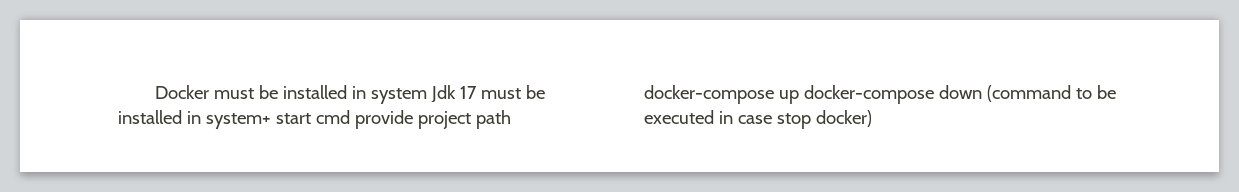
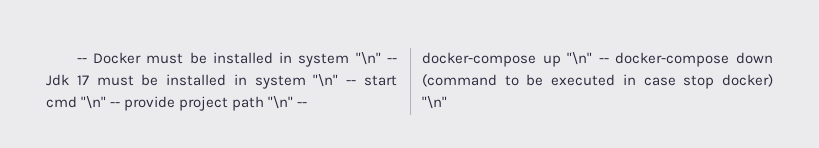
(154, 92) none -> [76,58,87,63] --
(427, 96) none -> [355,52,398,65] "\n" --
[205,110,511,129] [644,85,799,104] system+ start cmd provide project path docker-compose up -> [254,74,397,89] [46,96,308,111] [422,52,609,67] system "\n" -- start cmd "\n" -- provide project path "\n" -- docker-compose up "\n" --
(872, 118) none -> [422,96,447,109] "\n"

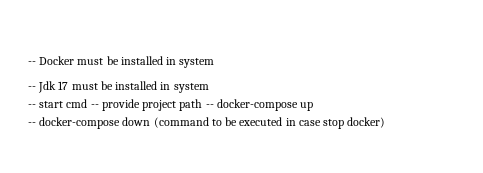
[355,52,381,65] "\n" -> (215, 63) //
[313,74,339,87] "\n" -> (209, 88) //
[81,96,107,109] "\n" -> (88, 103) none
[268,96,294,109] "\n" -> (203, 105) none
[567,52,593,65] "\n" -> (314, 106) //
[422,96,447,109] "\n" -> (386, 122) none

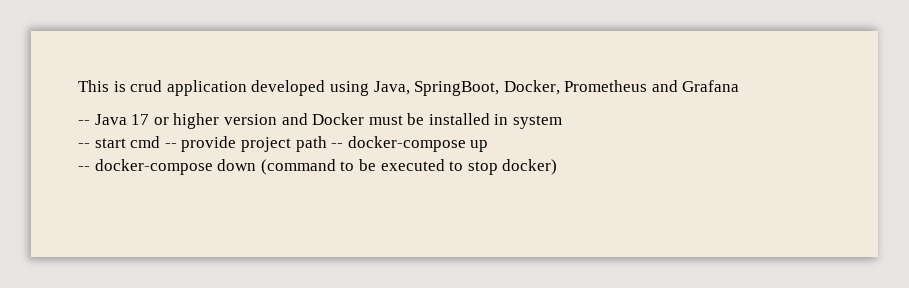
[28,56,215,68] [28,81,69,93] -- Docker must be installed in system // -- Jdk 17 -> [78,80,740,96] [78,113,365,129] This is crud application developed using Java, SpringBoot, Docker, Prometheus and Grafana // -- Java 17 or higher version and Docker
[285,118,321,126] in case -> [449,161,464,171] to

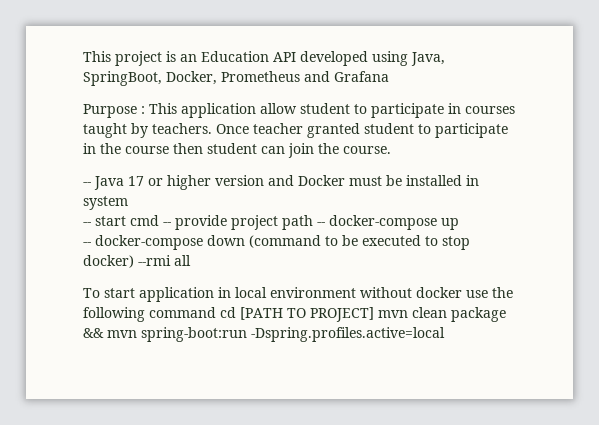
[78,80,247,96] This is crud application -> [83,51,296,66] This project is an Education API
(740, 86) none -> [83,103,515,118] [83,123,508,138] [83,143,391,158] // Purpose : This application allow student to participate in courses taught by teachers. Once teacher granted student to participate in the course then student can join the course.
(558, 167) none -> [138,255,191,266] [83,287,513,302] [83,307,506,322] [83,327,445,342] --rmi all // To start application in local environment without docker use the following command cd [PATH TO PROJECT] mvn clean package && mvn spring-boot:run -Dspring.profiles.active=local

